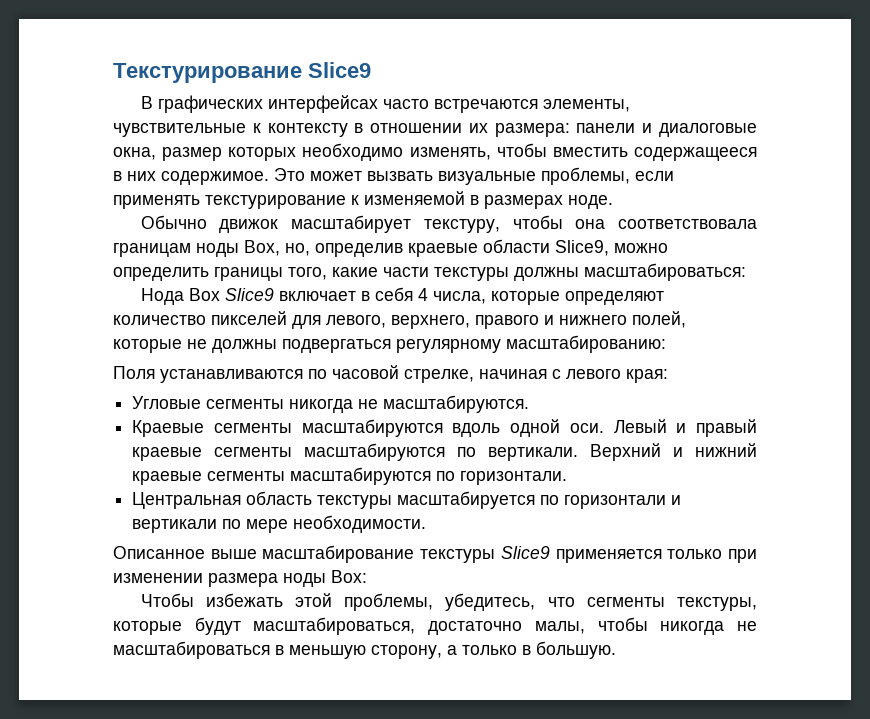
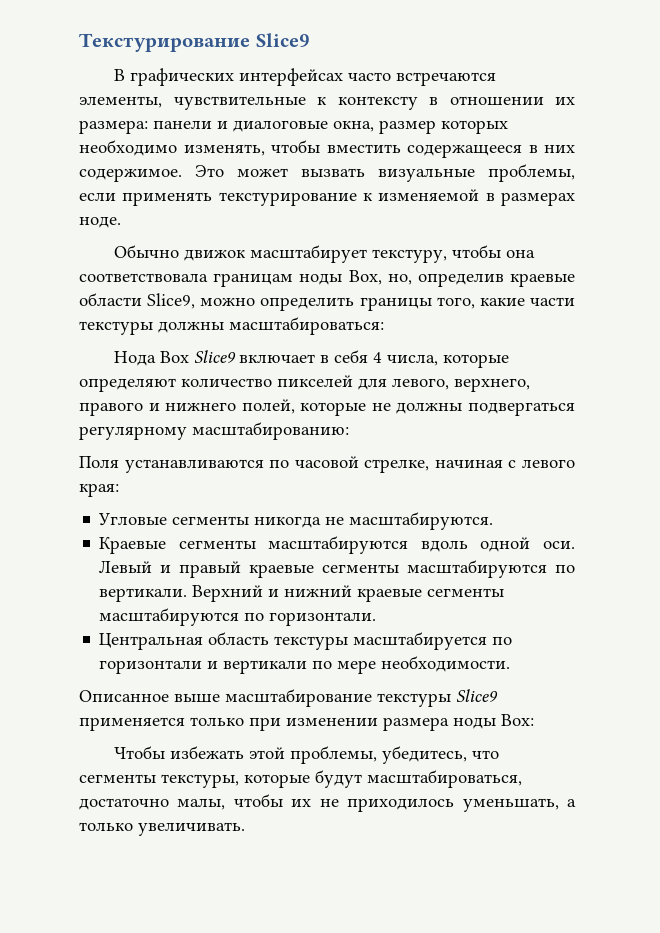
[660,621,757,635] [113,641,616,659] никогда не масштабироваться в меньшую сторону, а только в большую. -> [291,798,576,812] [79,822,245,836] их не приходилось уменьшать, а только увеличивать.

